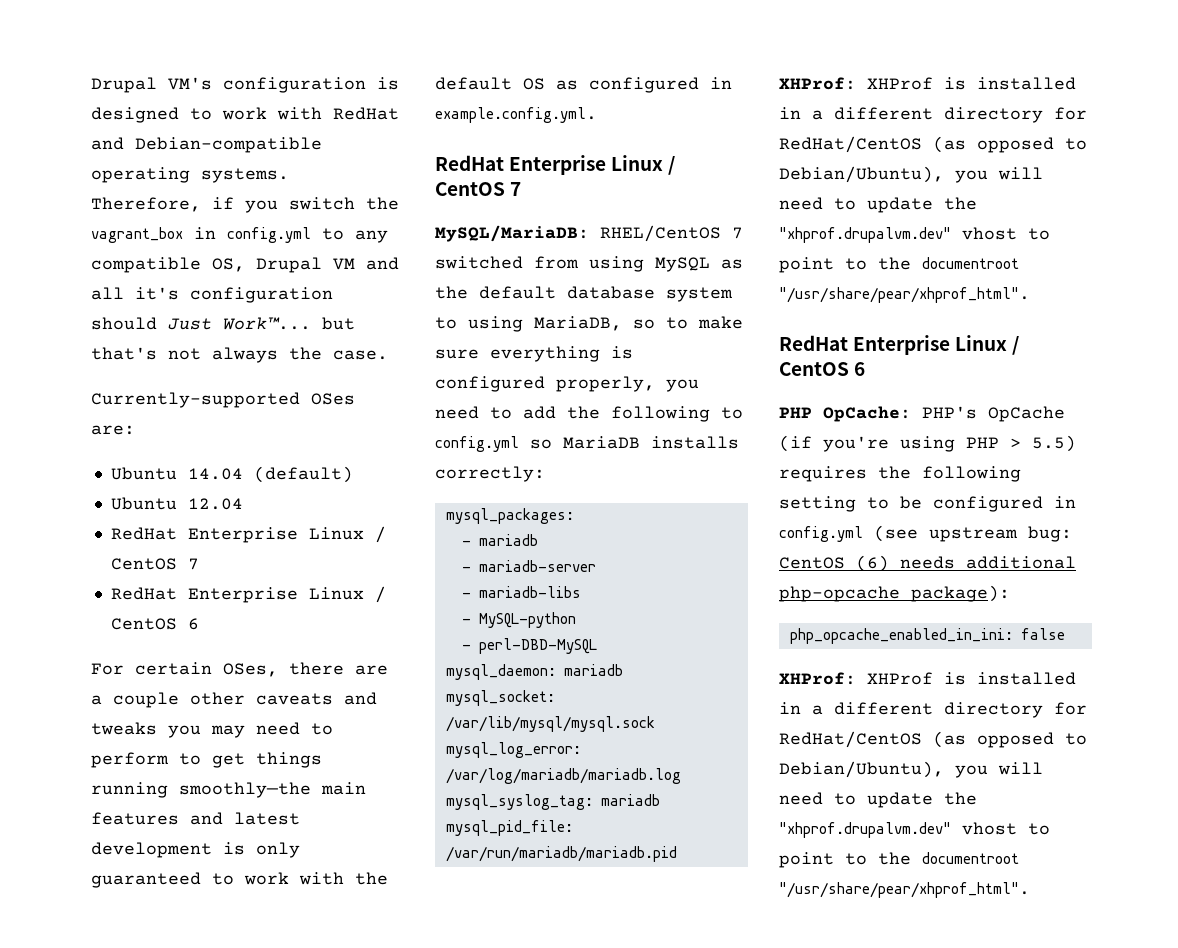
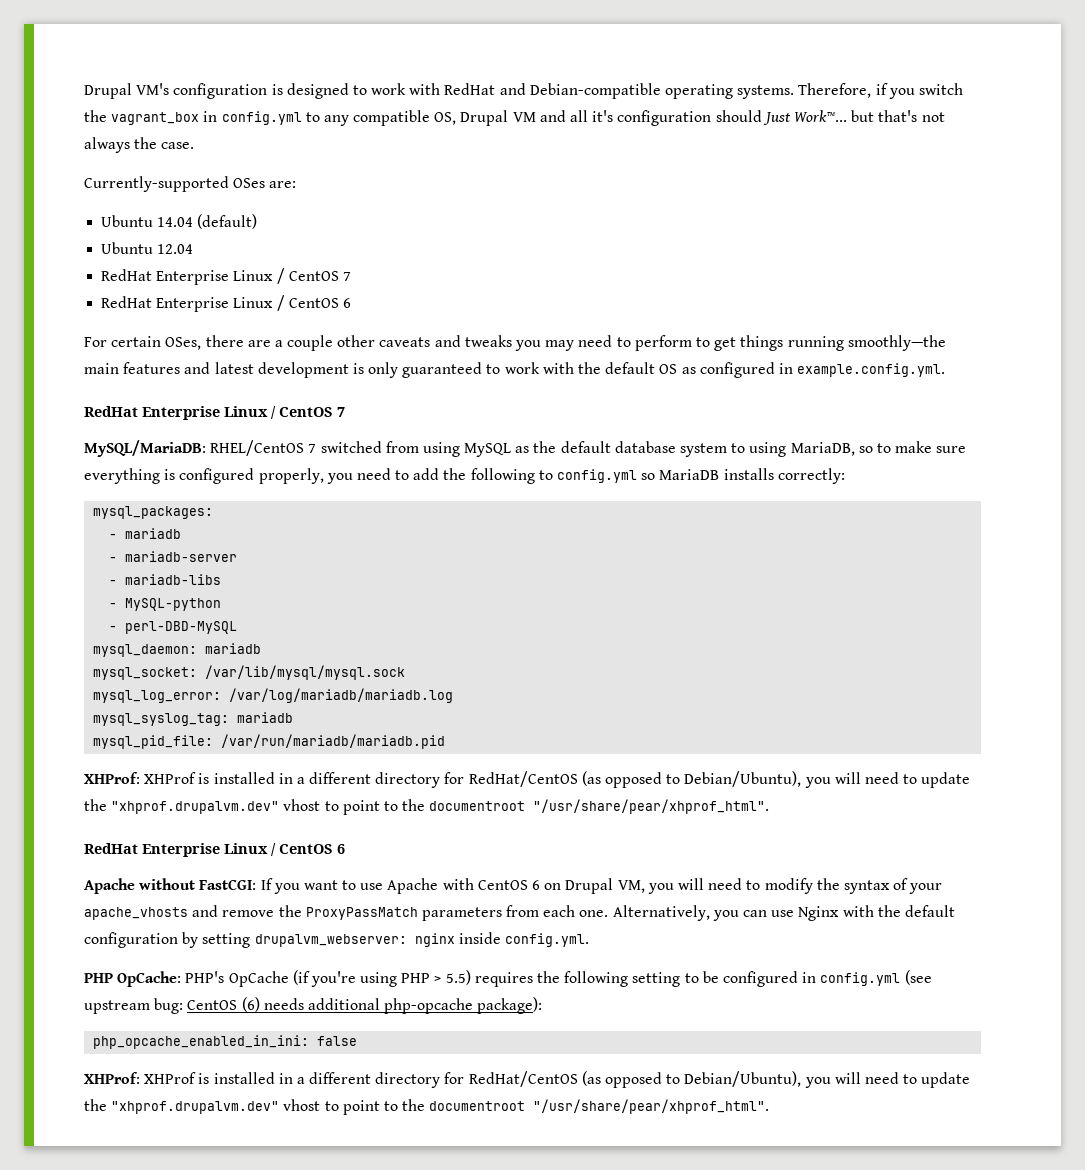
(866, 369) none -> [84,878,943,894] [84,905,955,921] [84,932,589,948] // Apache without FastCGI: If you want to use Apache with CentOS 6 on Drupal VM, you will need to modify the syntax of your apache_vhosts and remove the ProxyPassMatch parameters from each one. Alternatively, you can use Nginx with the default configuration by setting drupalvm_webserver: nginx inside config.yml.

